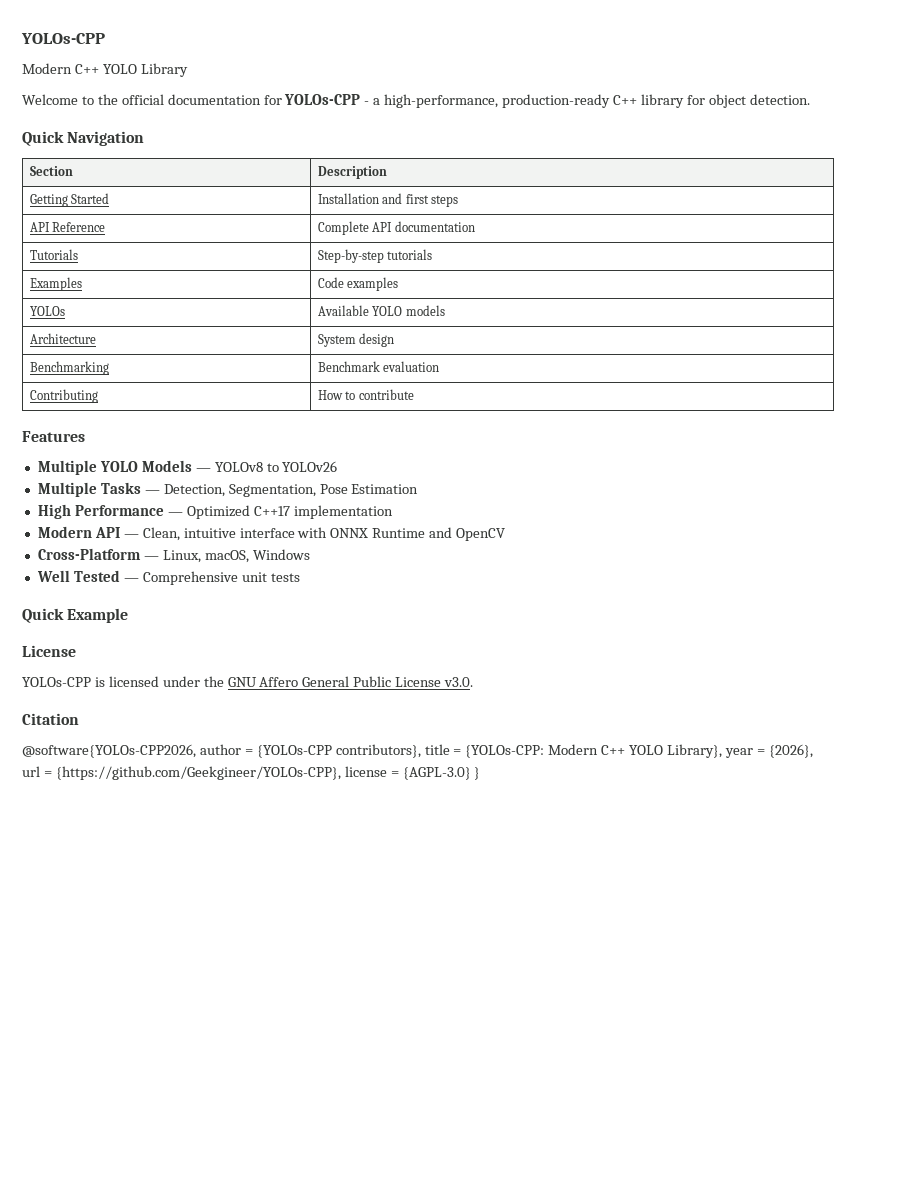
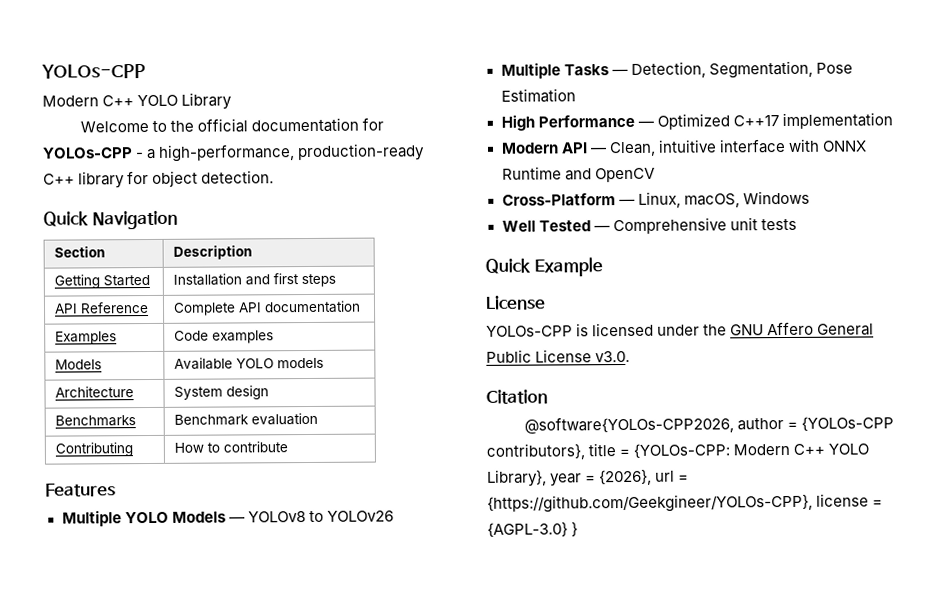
[29,249,78,260] [317,249,433,263] // Tutorials | Step-by-step tutorials -> (362, 307) none
[29,306,65,316] YOLOs -> [55,359,103,370] Models
[29,361,109,375] Benchmarking -> [55,415,137,427] Benchmarks

